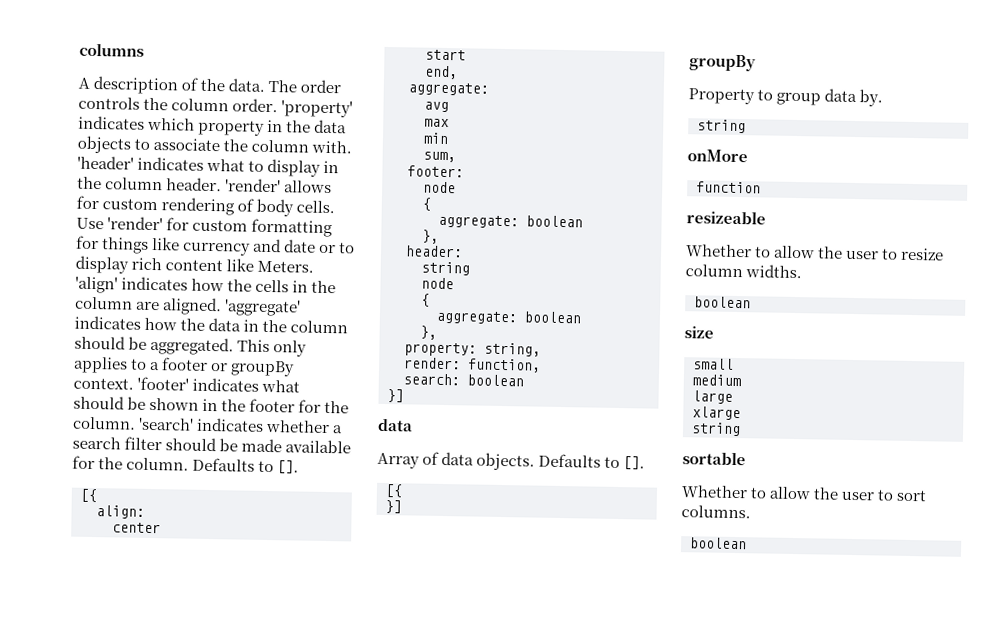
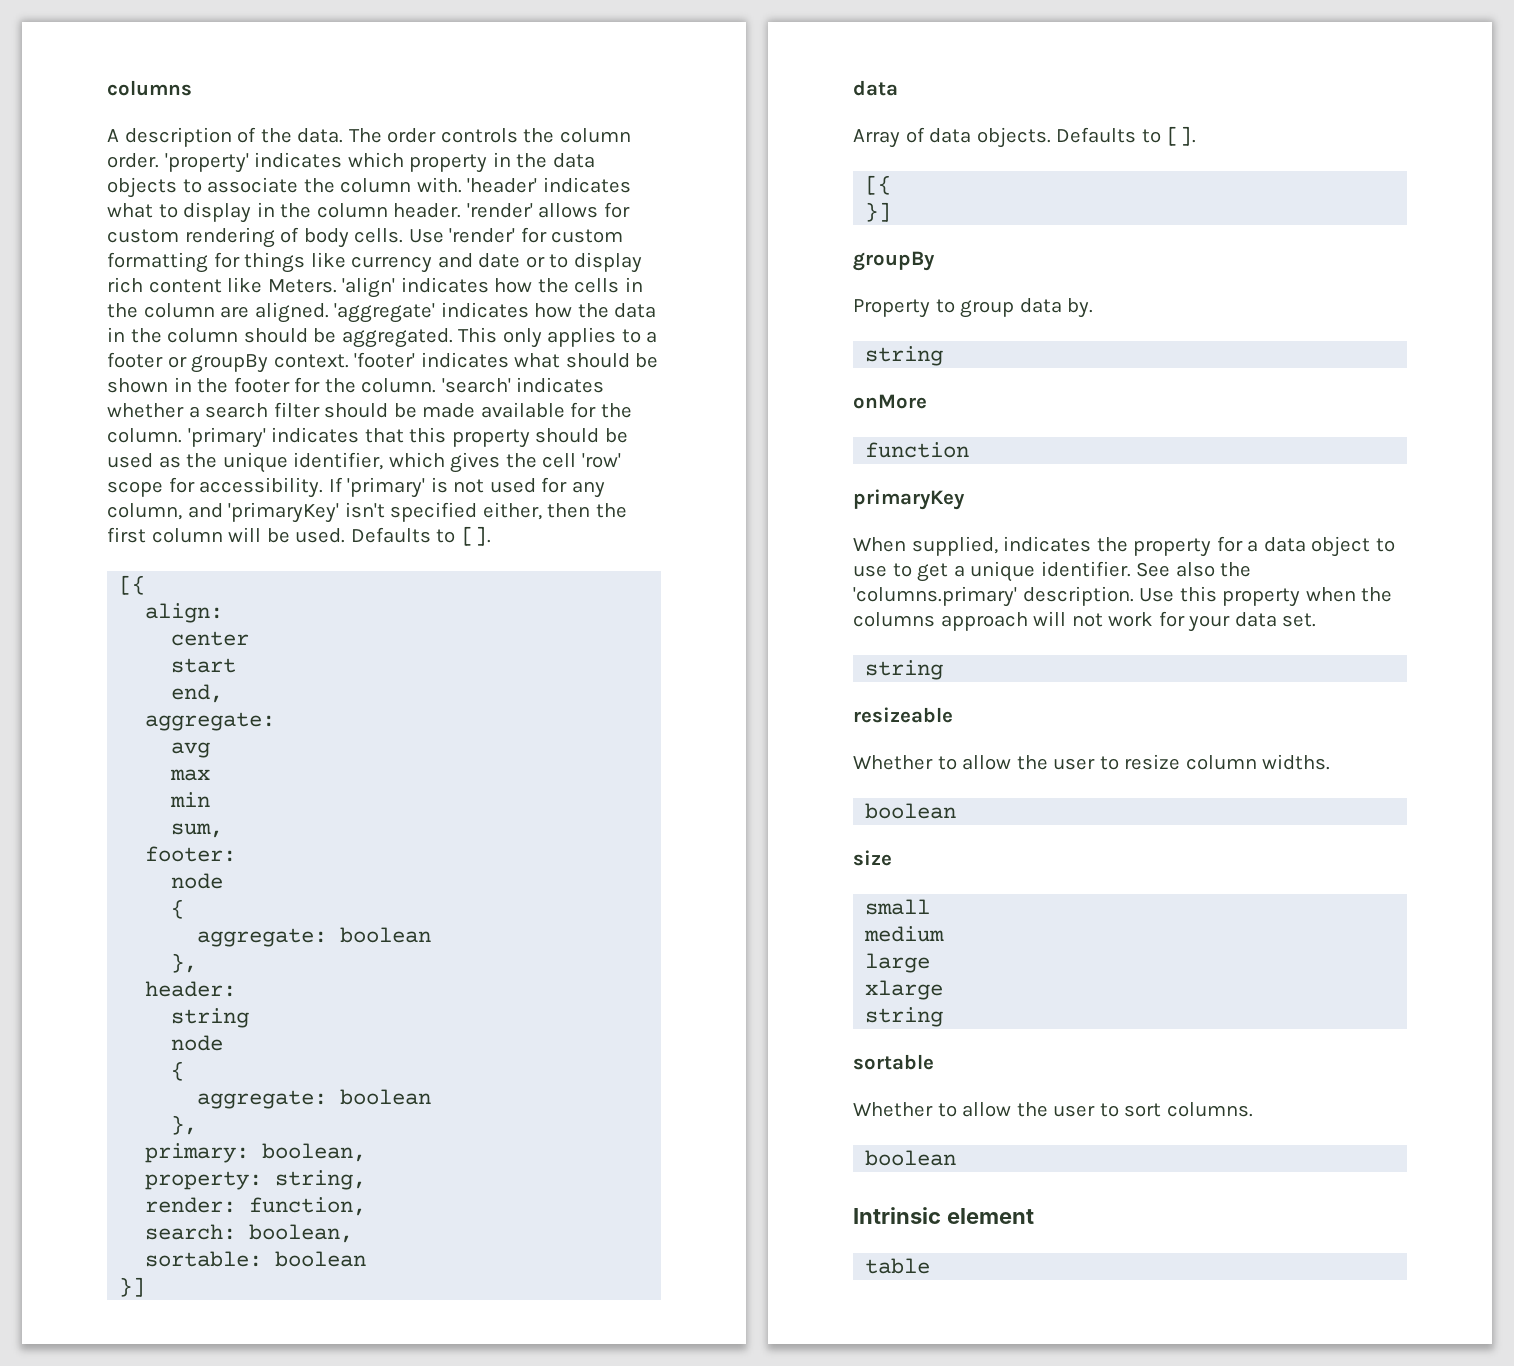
(190, 464) none -> [187,427,628,448] [107,452,621,473] [107,477,605,498] [107,502,627,523] [107,527,346,543] 'primary' indicates that this property should be used as the unique identifier, which gives the cell 'row' scope for accessibility. If 'primary' is not used for any column, and 'primaryKey' isn't specified either, then the first column will be used.
(437, 332) none -> [145,1143,367,1163] // primary: boolean,
(460, 379) none -> [249,1224,354,1243] [145,1251,263,1267] boolean, // sortable:
(761, 187) none -> [853,489,965,510] [853,536,1395,557] [853,561,1252,582] [853,586,1393,607] [853,611,1317,632] [865,660,944,680] // primaryKey // When supplied, indicates the property for a data object to use to get a unique identifier. See also the 'columns.primary' description. Use this property when the columns approach will not work for your data set. // string
(747, 543) none -> [853,1207,1034,1224] [865,1258,931,1274] // Intrinsic element // table

